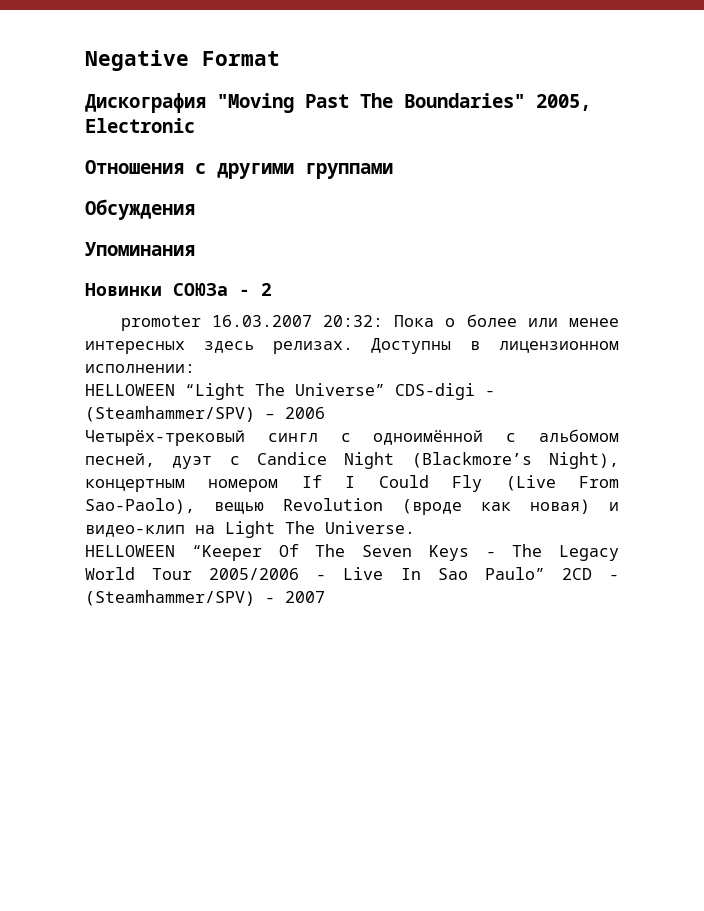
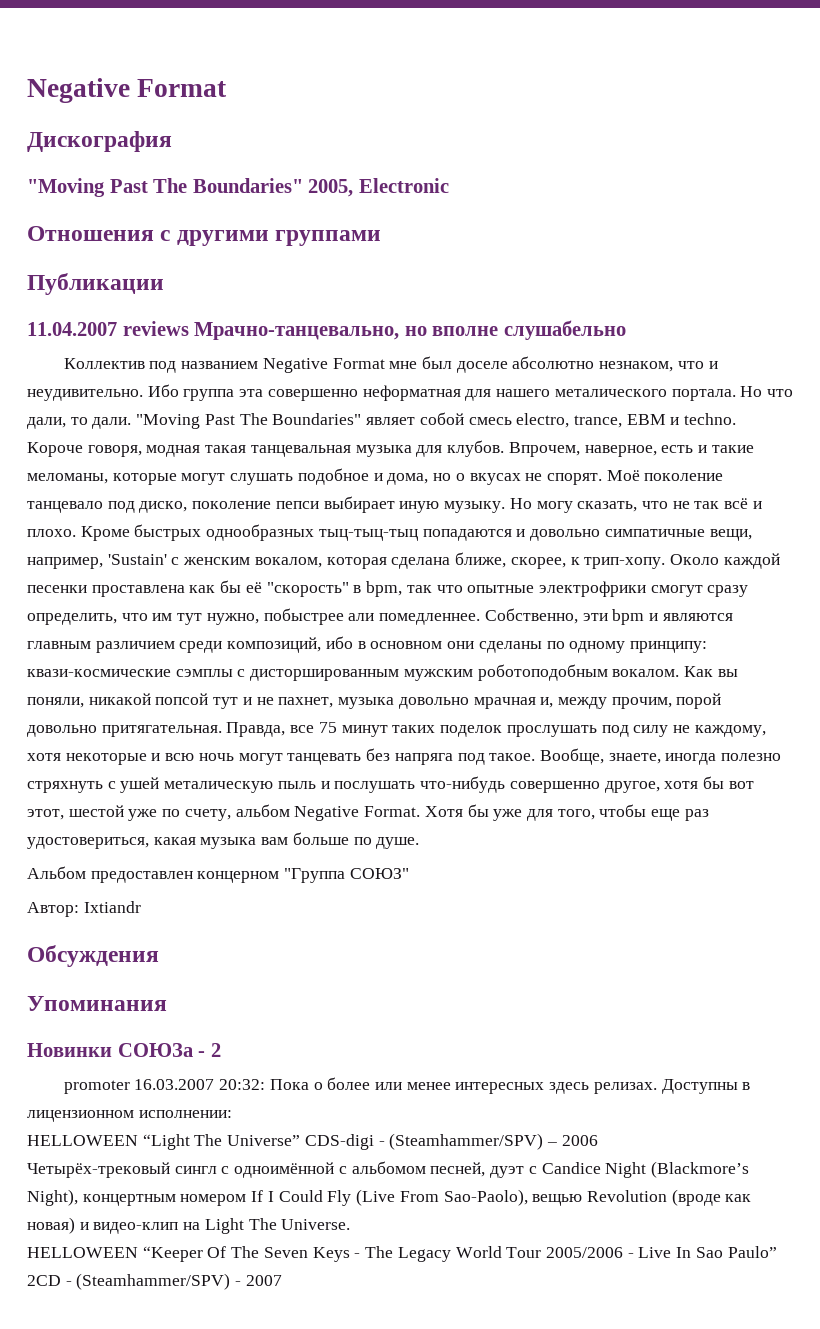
(206, 103) none -> (172, 141) //
(393, 171) none -> [27,273,164,295] [27,320,626,340] [63,356,718,373] [27,384,793,401] [27,412,737,429] [27,440,754,457] [27,468,724,485] [27,496,762,513] [27,524,752,541] [27,552,780,569] [27,580,749,597] [27,608,733,625] [27,636,707,653] [27,664,738,681] [27,693,722,709] [27,722,766,737] [27,748,782,765] [27,776,754,793] [27,804,709,821] [27,832,420,849] [27,866,409,883] [27,901,141,917] // Публикации // 11.04.2007 reviews Мрачно-танцевально, но вполне слушабельно // Коллектив под названием Negative Format мне был доселе абсолютно незнаком, что и неудивительно. Ибо группа эта совершенно неформатная для нашего металического портала. Но что дали, то дали. "Moving Past The Boundaries" являет собой смесь electro, trance, EBM и techno. Короче говоря, модная такая танцевальная музыка для клубов. Впрочем, наверное, есть и такие меломаны, которые могут слушать подобное и дома, но о вкусах не спорят. Моё поколение танцевало под диско, поколение пепси выбирает иную музыку. Но могу сказать, что не так всё и плохо. Кроме быстрых однообразных тыц-тыц-тыц попадаются и довольно симпатичные вещи, например, 'Sustain' с женским вокалом, которая сделана ближе, скорее, к трип-хопу. Около каждой песенки проставлена как бы её "скорость" в bpm, так что опытные электрофрики смогут сразу определить, что им тут нужно, побыстрее али помедленнее. Собственно, эти bpm и являются главным различием среди композиций, ибо в основном они сделаны по одному принципу: квази-космические сэмплы с дисторшированным мужским роботоподобным вокалом. Как вы поняли, никакой попсой тут и не пахнет, музыка довольно мрачная и, между прочим, порой довольно притягательная. Правда, все 75 минут таких поделок прослушать под силу не каждому, хотя некоторые и всю ночь могут танцевать без напряга под такое. Вообще, знаете, иногда полезно стряхнуть с ушей металическую пыль и послушать что-нибудь совершенно другое, хотя бы вот этот, шестой уже по счету, альбом Negative Format. Хотя бы уже для того, чтобы еще раз удостовериться, какая музыка вам больше по душе. // Альбом предоставлен концерном "Группа СОЮЗ" // Автор: Ixtiandr

